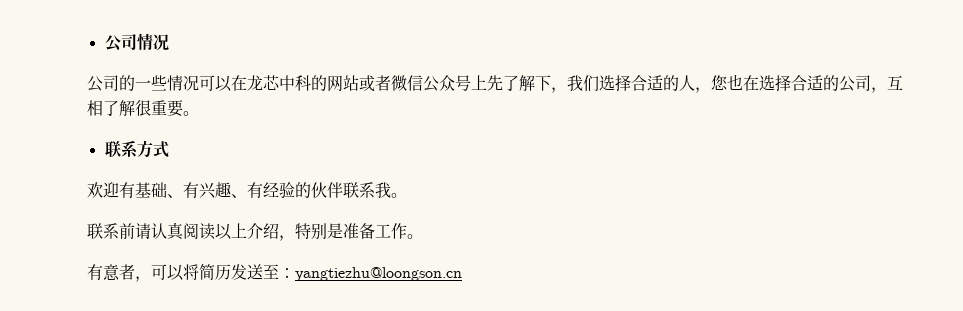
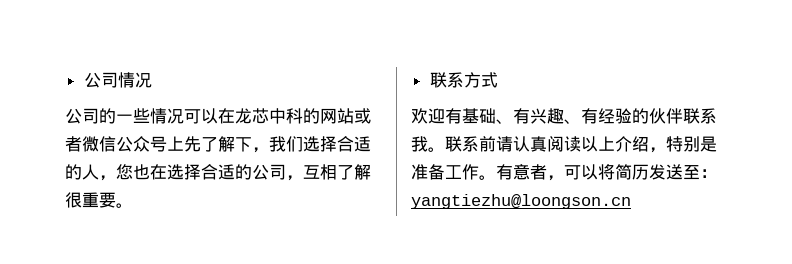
(407, 195) // -> (445, 149) none
(423, 236) // -> (496, 177) none

